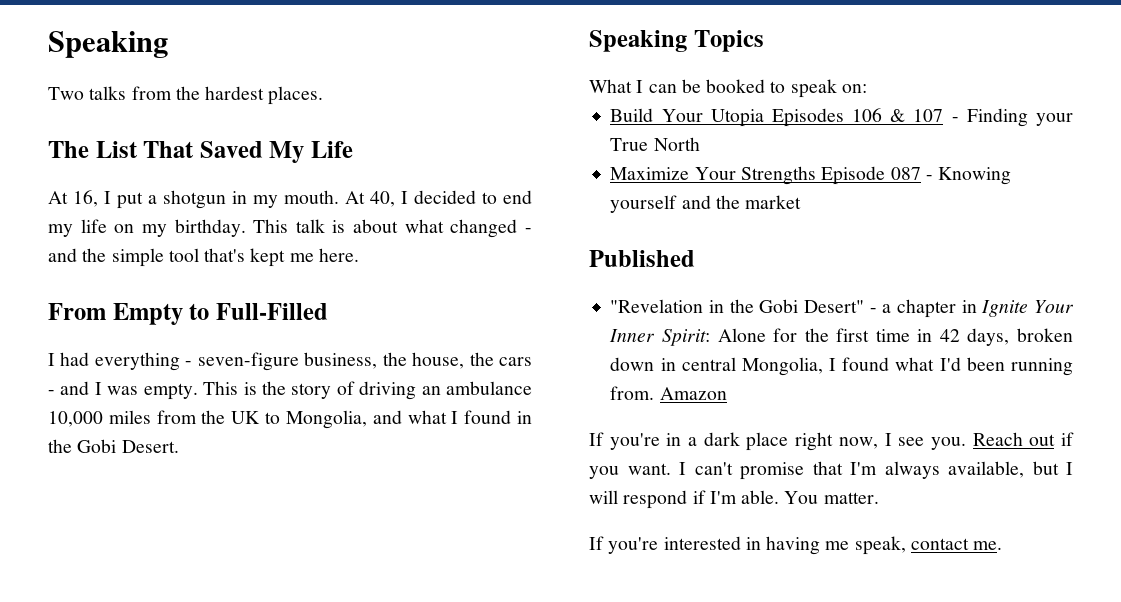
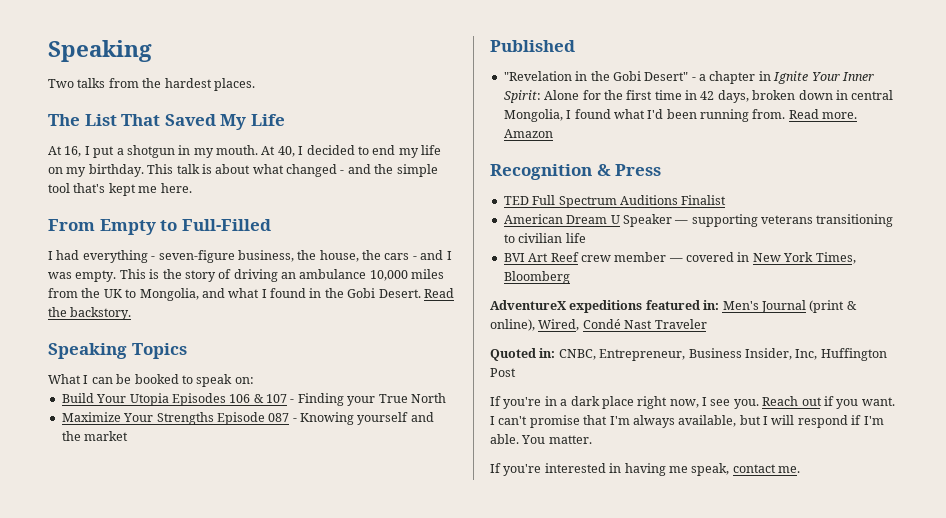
(179, 446) none -> [423,288,454,298] [48,307,132,320] Read the backstory.
(655, 393) none -> [788,109,858,119] Read more.
(727, 393) none -> [490,164,662,180] [503,195,727,208] [503,214,894,227] [503,233,586,243] [503,252,856,264] [503,271,570,284] [490,300,857,313] [490,319,707,331] [490,348,887,361] [490,368,516,377] // Recognition & Press // TED Full Spectrum Auditions Finalist // American Dream U Speaker — supporting veterans transitioning to civilian life // BVI Art Reef crew member — covered in New York Times, Bloomberg // AdventureX expeditions featured in: Men's Journal (print & online), Wired, Condé Nast Traveler // Quoted in: CNBC, Entrepreneur, Business Insider, Inc, Huffington Post

